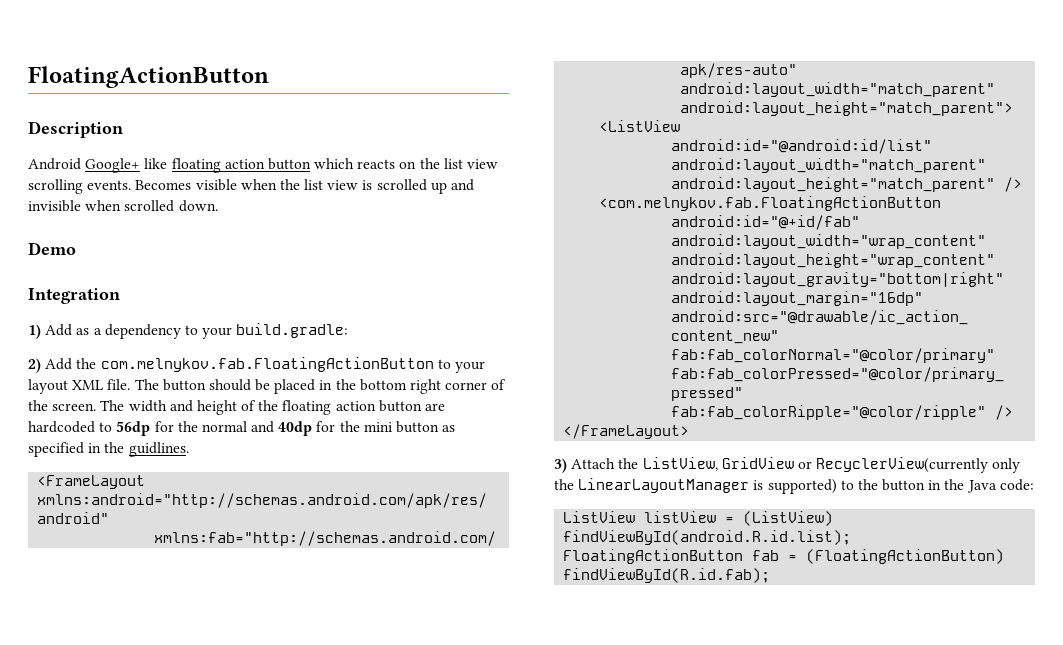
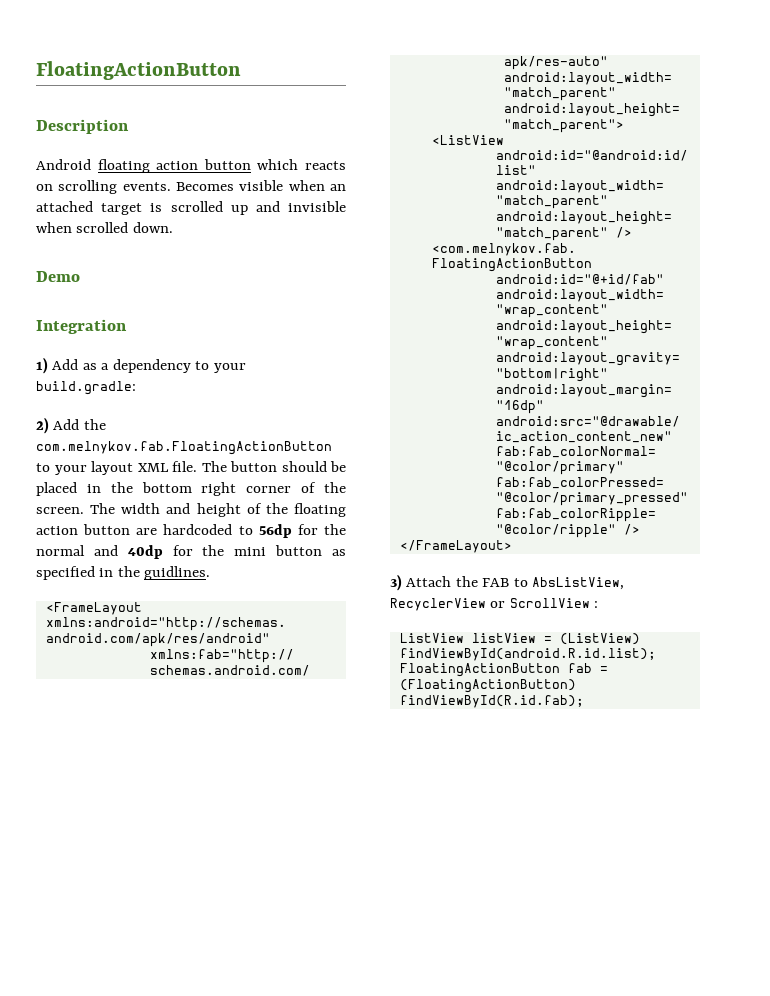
[85,158,168,173] Google+ like -> (91, 164) none
[419,158,499,169] the list view -> (53, 187) none
[279,179,359,190] the list view -> [330,184,346,191] [36,201,143,215] an attached target
[642,457,1021,473] [554,478,1034,494] ListView, GridView or RecyclerView(currently only the LinearLayoutManager is supported) to the button in the Java code: -> [482,577,625,590] [390,598,599,611] FAB to AbsListView, RecyclerView or ScrollView :

